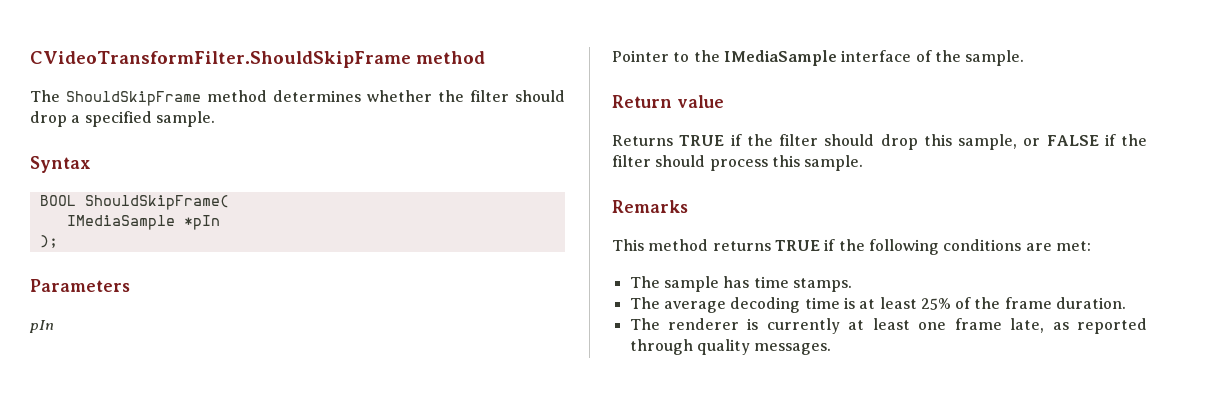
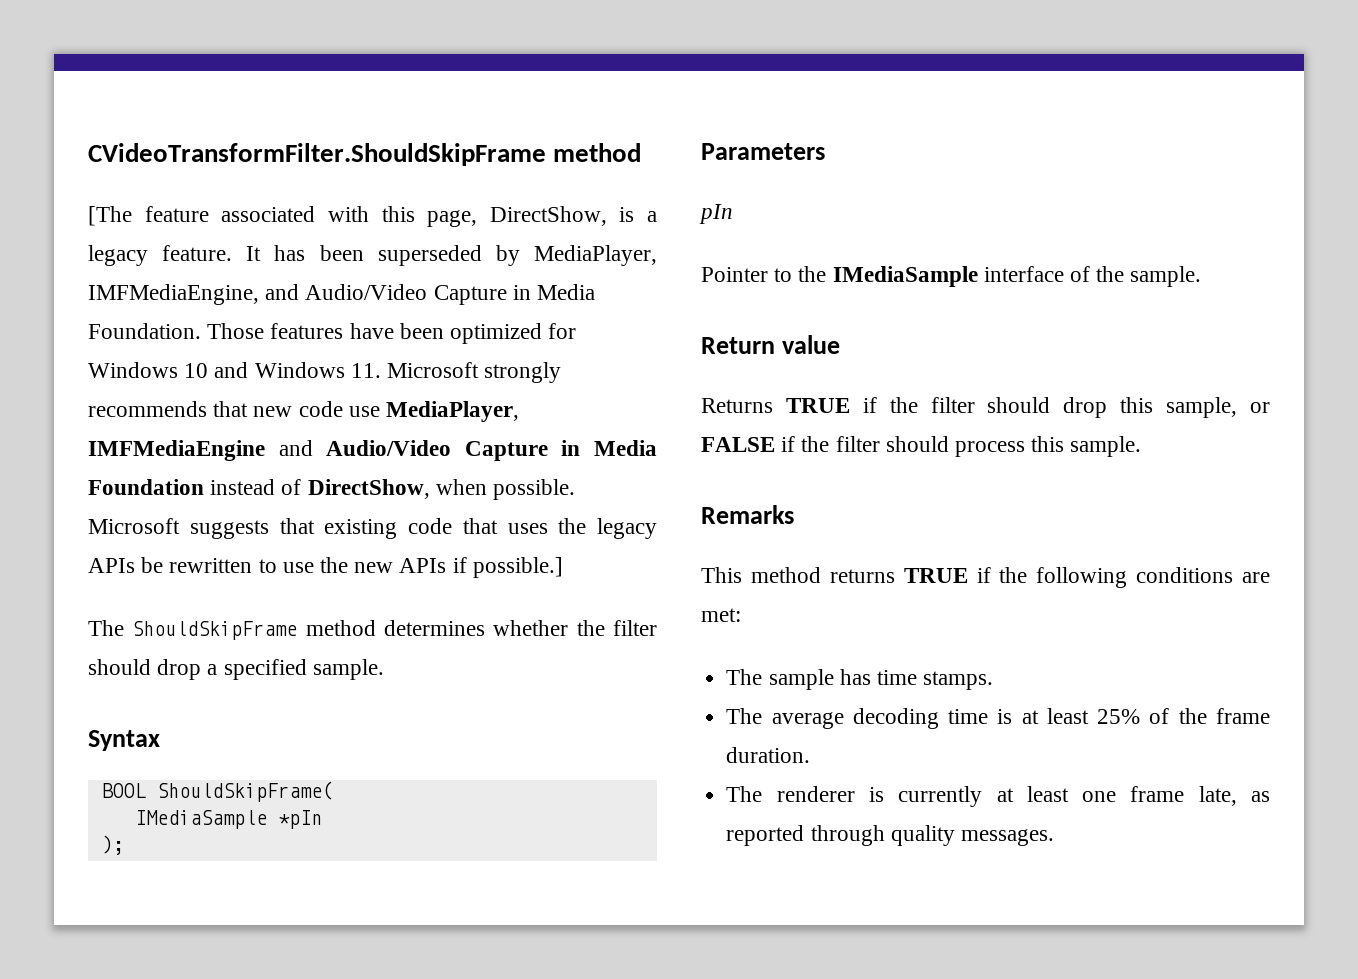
(485, 57) none -> [88,206,657,227] [88,245,657,266] [88,284,596,305] [88,323,577,344] [88,362,562,383] [88,401,520,422] [88,440,657,461] [88,479,576,500] [88,518,657,539] [88,557,563,578] // [The feature associated with this page, DirectShow, is a legacy feature. It has been superseded by MediaPlayer, IMFMediaEngine, and Audio/Video Capture in Media Foundation. Those features have been optimized for Windows 10 and Windows 11. Microsoft strongly recommends that new code use MediaPlayer, IMFMediaEngine and Audio/Video Capture in Media Foundation instead of DirectShow, when possible. Microsoft suggests that existing code that uses the legacy APIs be rewritten to use the new APIs if possible.]

